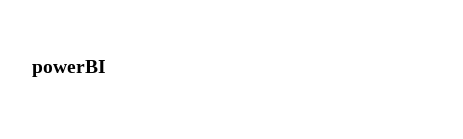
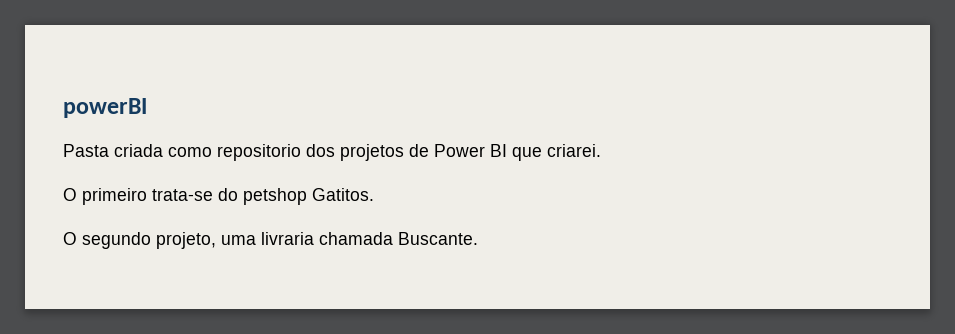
(106, 68) none -> [63,144,601,161] [63,188,374,205] [63,232,478,249] // Pasta criada como repositorio dos projetos de Power BI que criarei. // O primeiro trata-se do petshop Gatitos. // O segundo projeto, uma livraria chamada Buscante.

